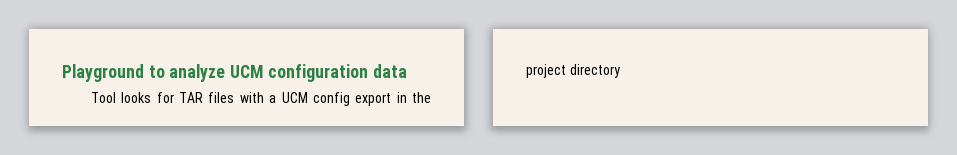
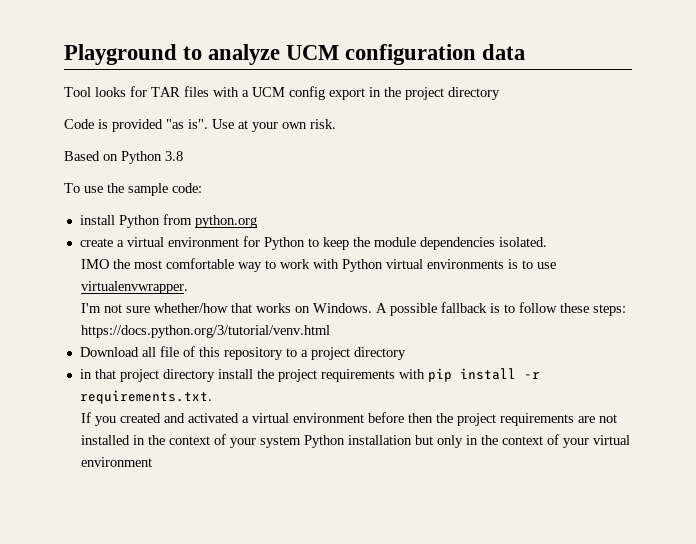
(620, 71) none -> [64,119,336,132] [64,151,183,164] [64,183,202,196] [79,214,257,228] [79,236,547,250] [80,258,556,272] [80,281,188,294] [80,302,626,316] [80,325,330,338] [79,346,406,360] [79,368,540,382] [79,390,212,404] [80,412,617,426] [80,434,630,448] [80,457,152,467] // Code is provided "as is". Use at your own risk. // Based on Python 3.8 // To use the sample code: // install Python from python.org // create a virtual environment for Python to keep the module dependencies isolated. // IMO the most comfortable way to work with Python virtual environments is to use virtualenvwrapper. // I'm not sure whether/how that works on Windows. A possible fallback is to follow these steps: https://docs.python.org/3/tutorial/venv.html // Download all file of this repository to a project directory // in that project directory install the project requirements with pip install -r requirements.txt. // If you created and activated a virtual environment before then the project requirements are not installed in the context of your system Python installation but only in the context of your virtual environment

